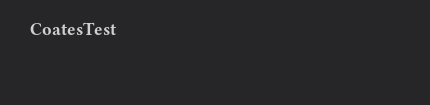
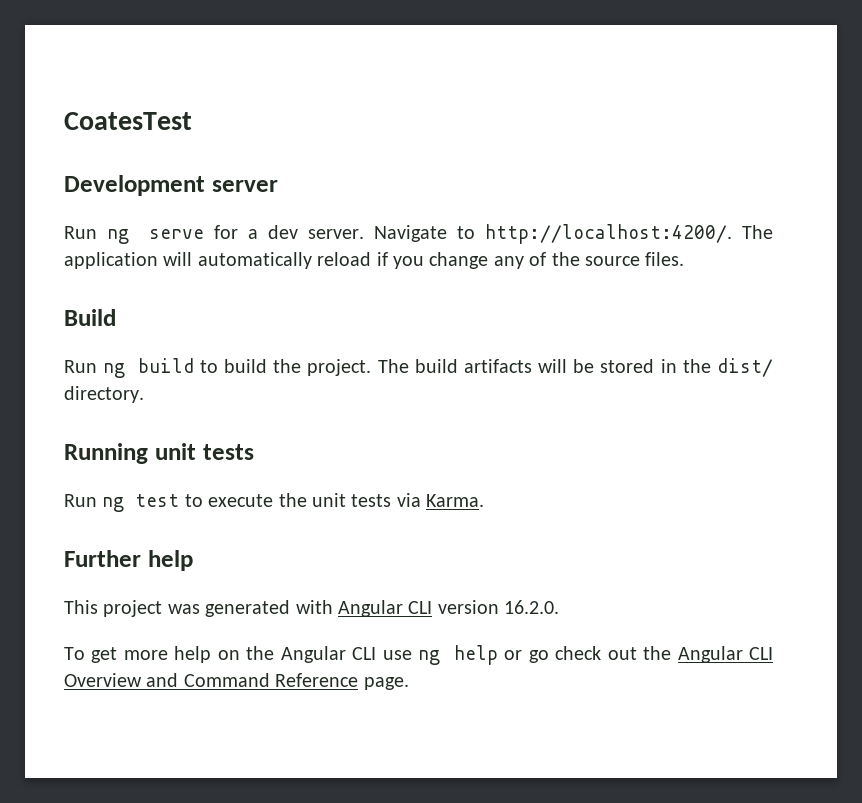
(116, 28) none -> [64,175,278,196] [64,224,773,244] [64,252,685,269] [64,309,116,326] [64,358,774,378] [64,386,144,403] [64,443,254,464] [64,493,485,512] [64,550,193,571] [64,600,560,617] [64,645,774,665] [64,673,409,690] // Development server // Run ng serve for a dev server. Navigate to http://localhost:4200/. The application will automatically reload if you change any of the source files. // Build // Run ng build to build the project. The build artifacts will be stored in the dist/ directory. // Running unit tests // Run ng test to execute the unit tests via Karma. // Further help // This project was generated with Angular CLI version 16.2.0. // To get more help on the Angular CLI use ng help or go check out the Angular CLI Overview and Command Reference page.

